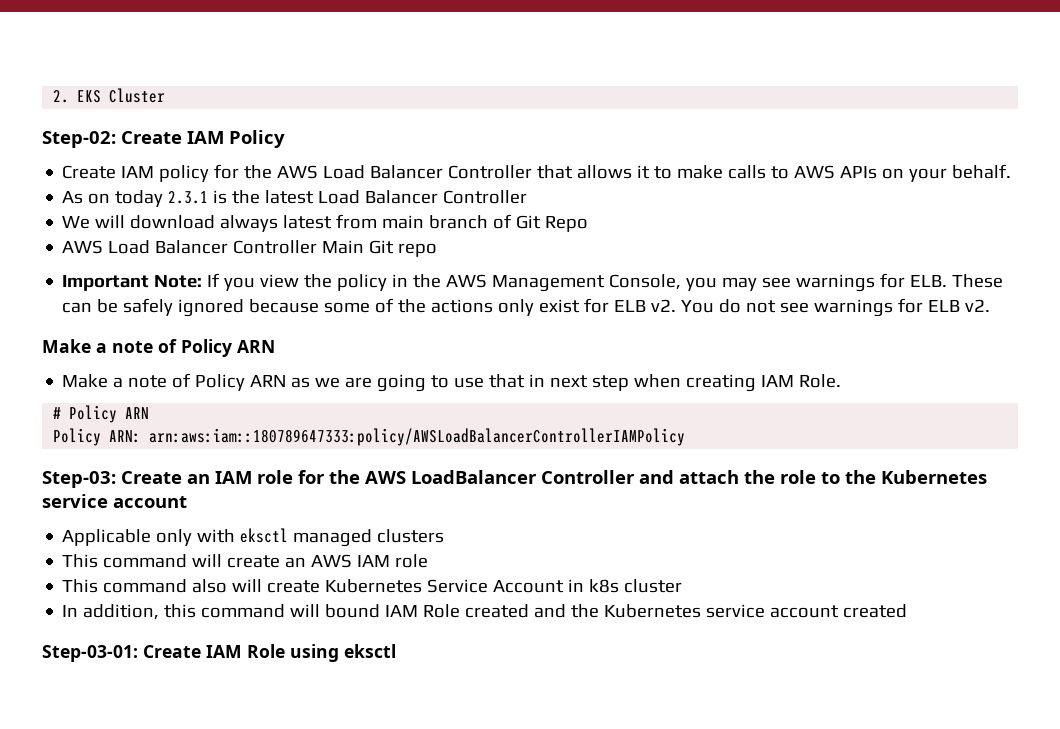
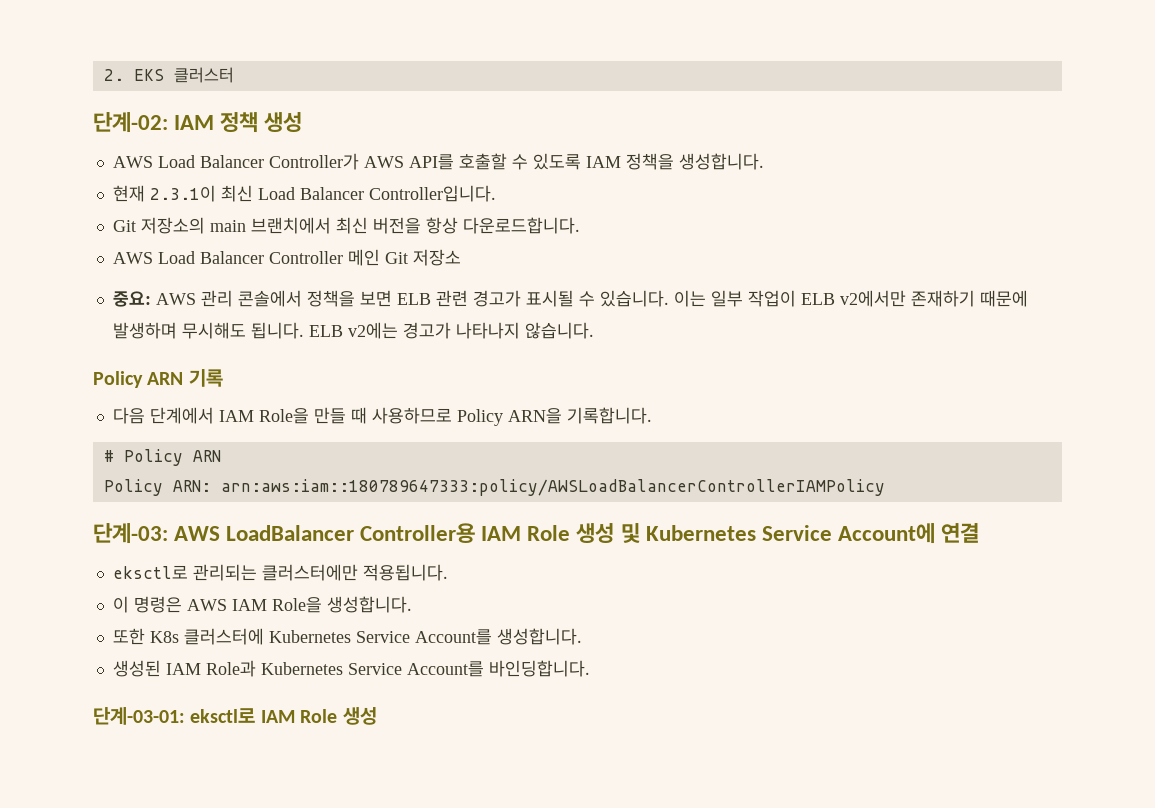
[109,88,166,103] [42,130,285,148] [62,164,1012,182] [62,190,528,207] [62,214,589,232] [62,240,438,257] [62,273,1004,292] [62,298,991,317] [42,339,275,357] [62,373,842,392] Cluster // Step-02: Create IAM Policy // Create IAM policy for the AWS Load Balancer Controller that allows it to make calls to AWS APIs on your behalf. // As on today 2.3.1 is the latest Load Balancer Controller // We will download always latest from main branch of Git Repo // AWS Load Balancer Controller Main Git repo // Important Note: If you view the policy in the AWS Management Console, you may see warnings for ELB. These can be safely ignored because some of the actions only exist for ELB v2. You do not see warnings for ELB v2. // Make a note of Policy ARN // Make a note of Policy ARN as we are going to use that in next step when creating IAM Role. -> [173,67,234,83] [93,112,303,133] [112,153,764,170] [112,185,496,202] [112,217,580,234] [112,249,461,266] [112,290,1028,307] [112,322,594,339] [93,369,223,388] [112,407,652,426] 클러스터 // 단계-02: IAM 정책 생성 // AWS Load Balancer Controller가 AWS API를 호출할 수 있도록 IAM 정책을 생성합니다. // 현재 2.3.1이 최신 Load Balancer Controller입니다. // Git 저장소의 main 브랜치에서 최신 버전을 항상 다운로드합니다. // AWS Load Balancer Controller 메인 Git 저장소 // 중요: AWS 관리 콘솔에서 정책을 보면 ELB 관련 경고가 표시될 수 있습니다. 이는 일부 작업이 ELB v2에서만 존재하기 때문에 발생하며 무시해도 됩니다. ELB v2에는 경고가 나타나지 않습니다. // Policy ARN 기록 // 다음 단계에서 IAM Role을 만들 때 사용하므로 Policy ARN을 기록합니다.
[42,470,987,488] [42,494,187,508] [62,528,445,547] [62,554,429,568] [62,579,683,593] [62,604,908,620] [42,644,396,662] Step-03: Create an IAM role for the AWS LoadBalancer Controller and attach the role to the Kubernetes service account // Applicable only with eksctl managed clusters // This command will create an AWS IAM role // This command also will create Kubernetes Service Account in k8s cluster // In addition, this command will bound IAM Role created and the Kubernetes service account created // Step-03-01: Create IAM Role using eksctl -> [93,523,979,544] [112,564,448,581] [112,596,412,613] [112,628,582,645] [112,660,590,677] [93,707,377,725] 단계-03: AWS LoadBalancer Controller용 IAM Role 생성 및 Kubernetes Service Account에 연결 // eksctl로 관리되는 클러스터에만 적용됩니다. // 이 명령은 AWS IAM Role을 생성합니다. // 또한 K8s 클러스터에 Kubernetes Service Account를 생성합니다. // 생성된 IAM Role과 Kubernetes Service Account를 바인딩합니다. // 단계-03-01: eksctl로 IAM Role 생성

